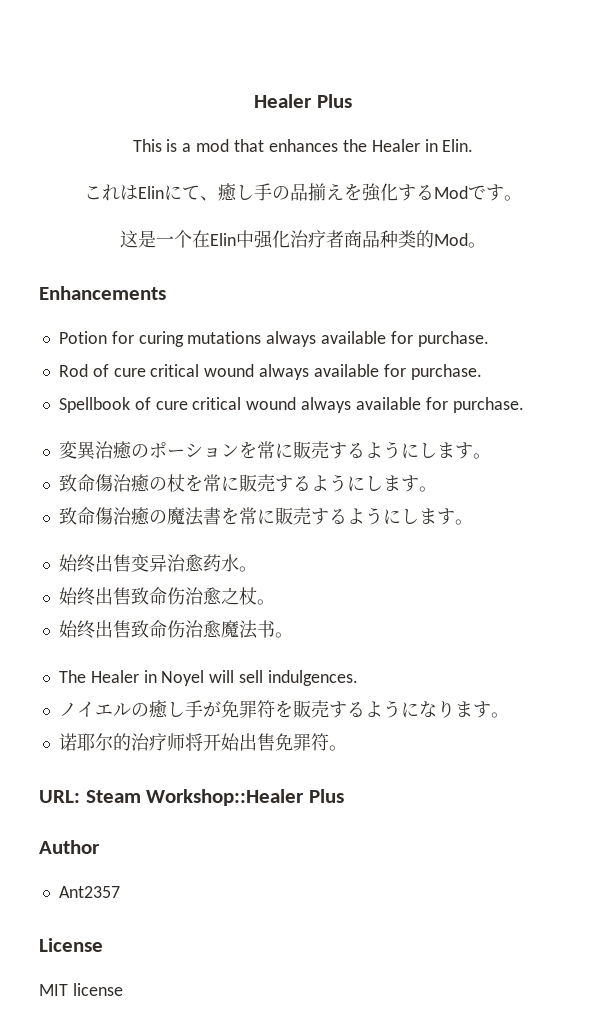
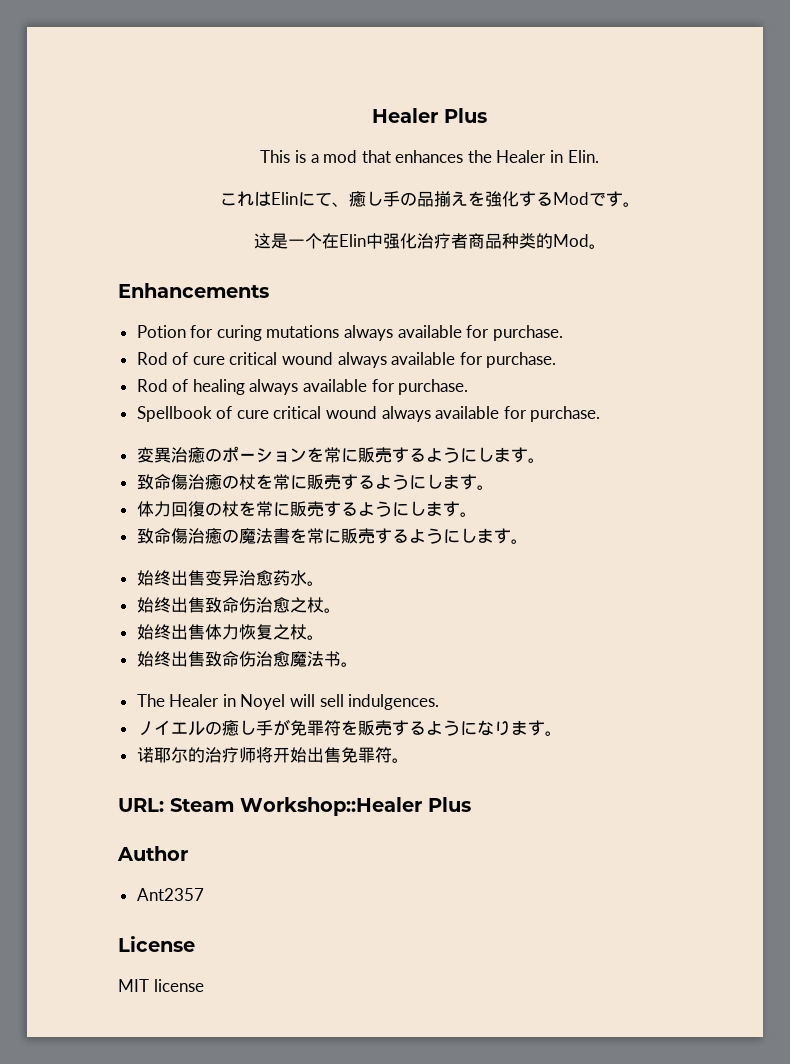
(482, 372) none -> [136,379,469,395] // Rod of healing always available for purchase.
(437, 489) none -> [136,501,477,517] // 体力回復の杖を常に販売するようにします。
(275, 602) none -> [136,624,324,640] // 始终出售体力恢复之杖。

